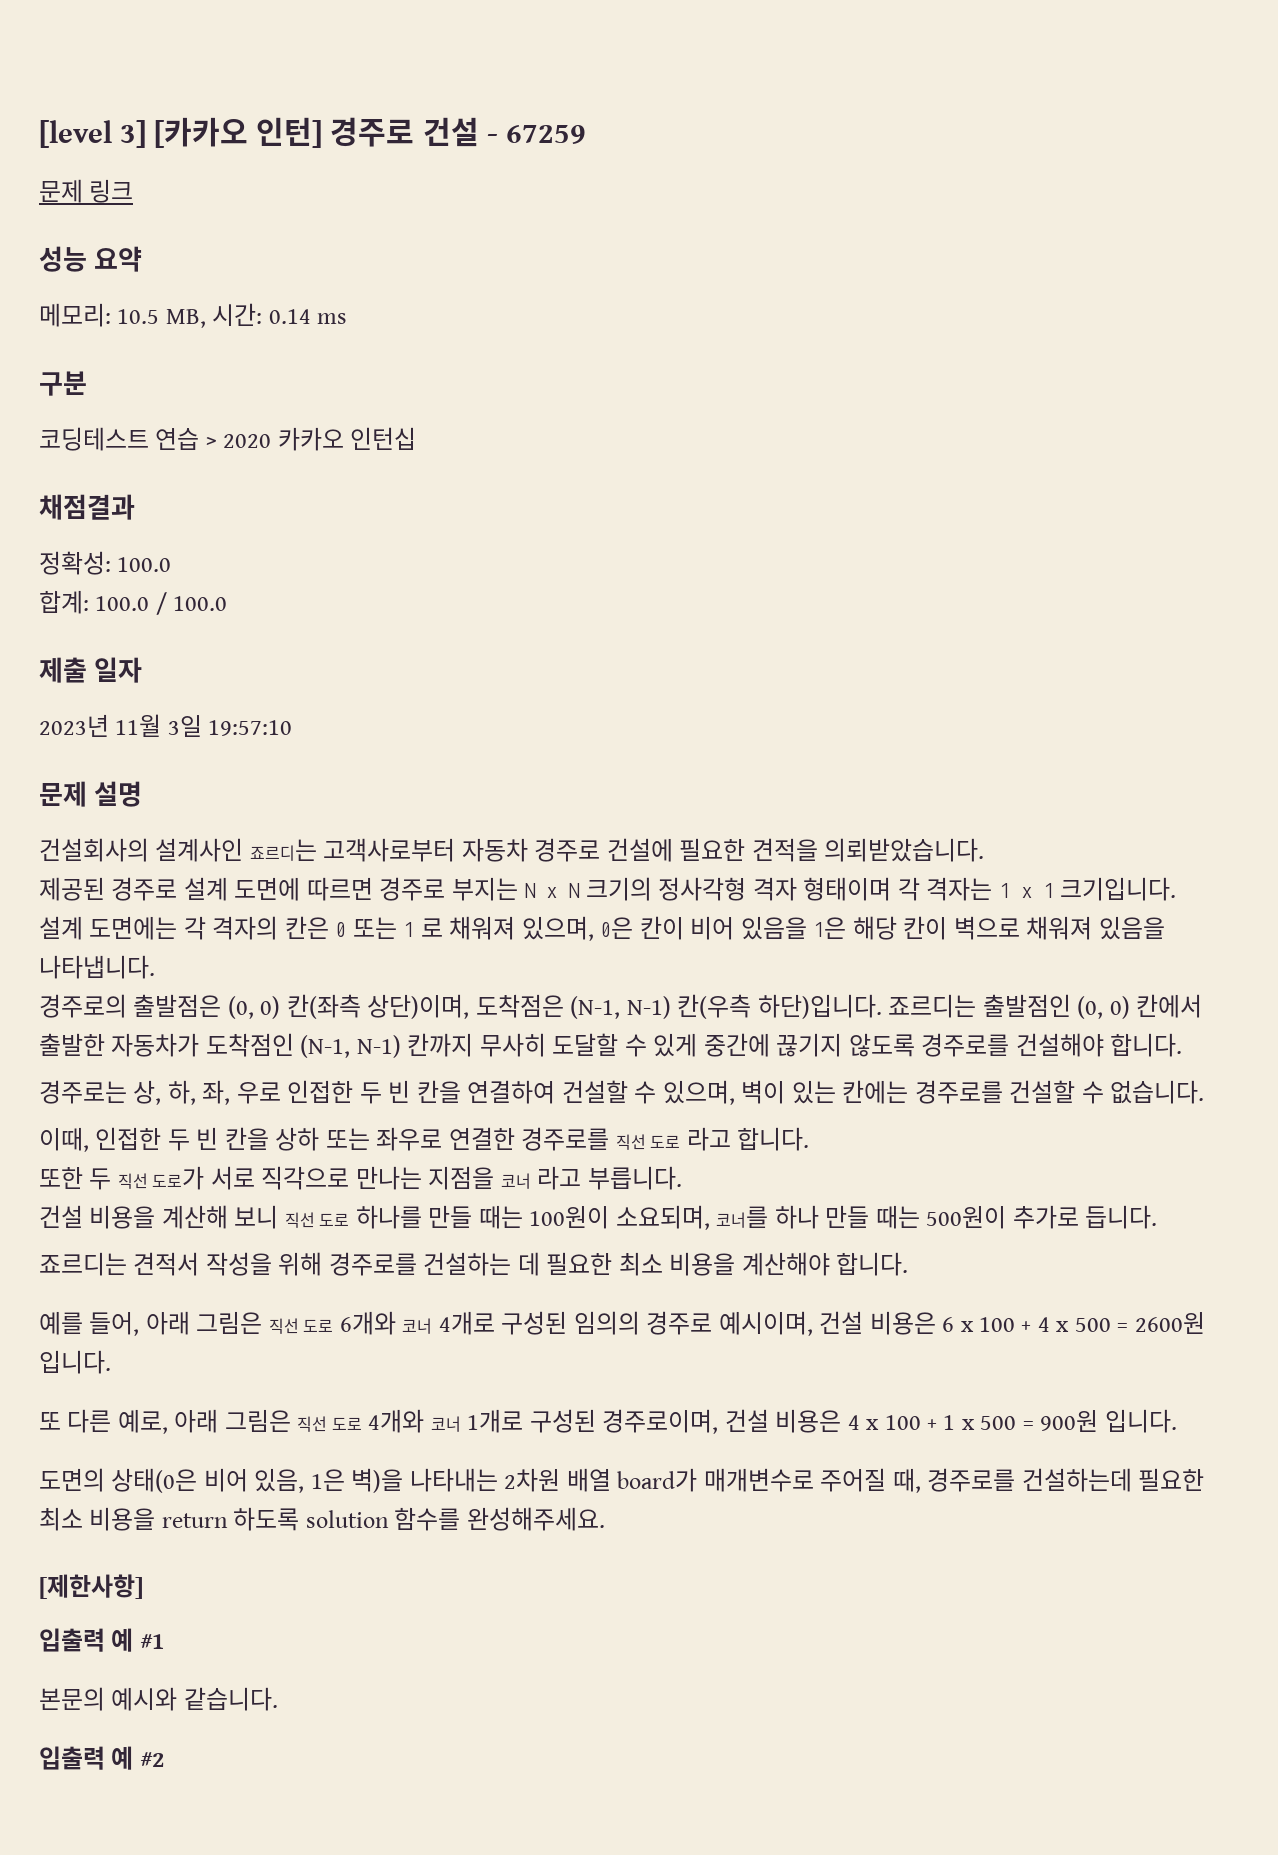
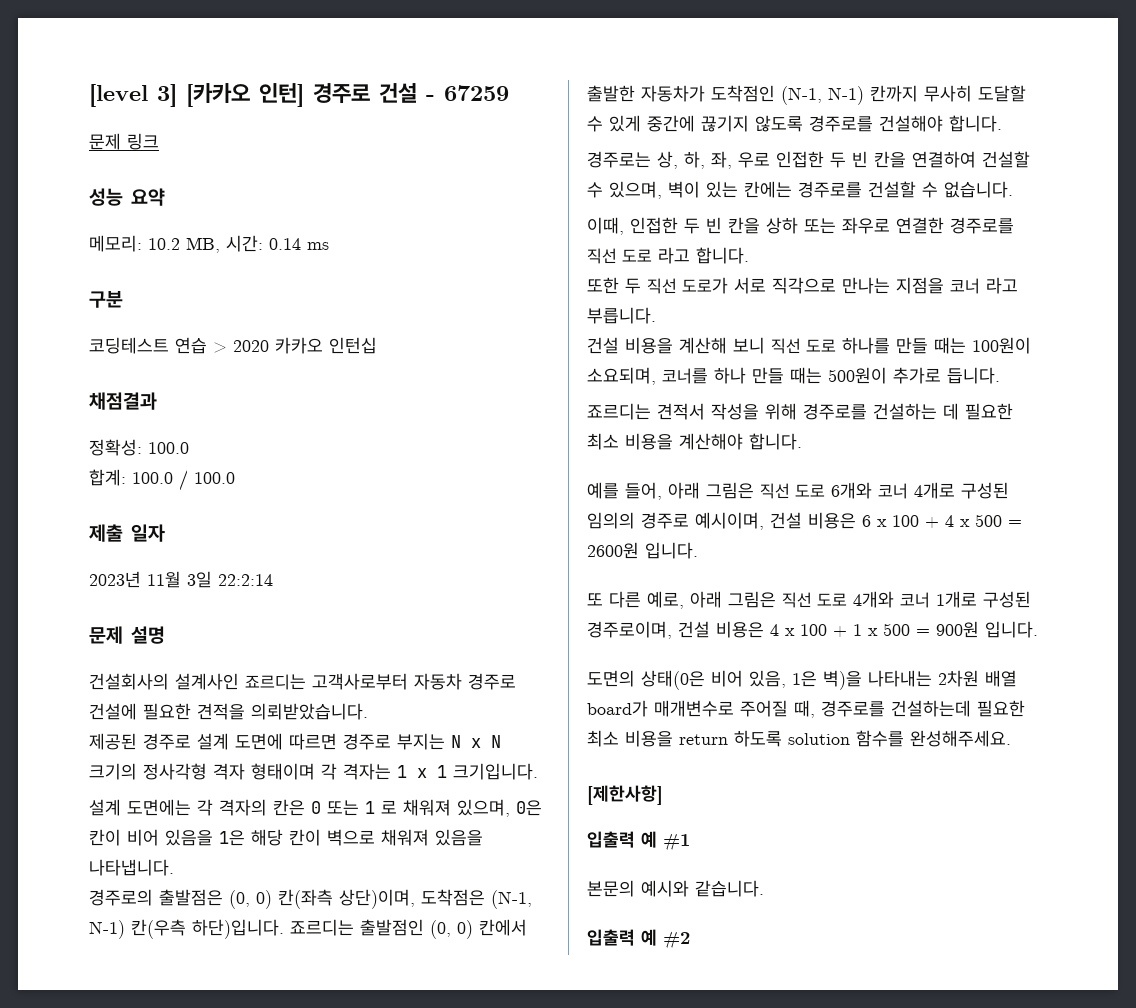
[117,309,160,324] 10.5 -> [148,238,180,250] 10.2
[208,720,293,736] 19:57:10 -> [218,574,273,586] 22:2:14

